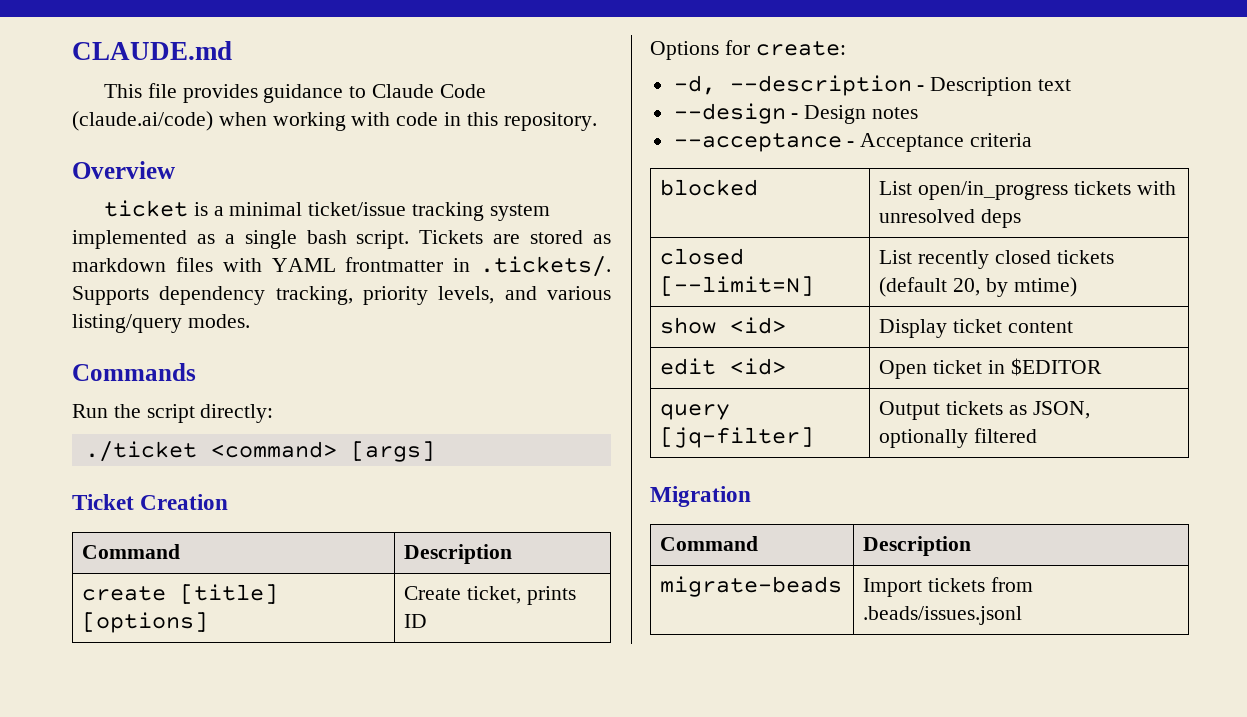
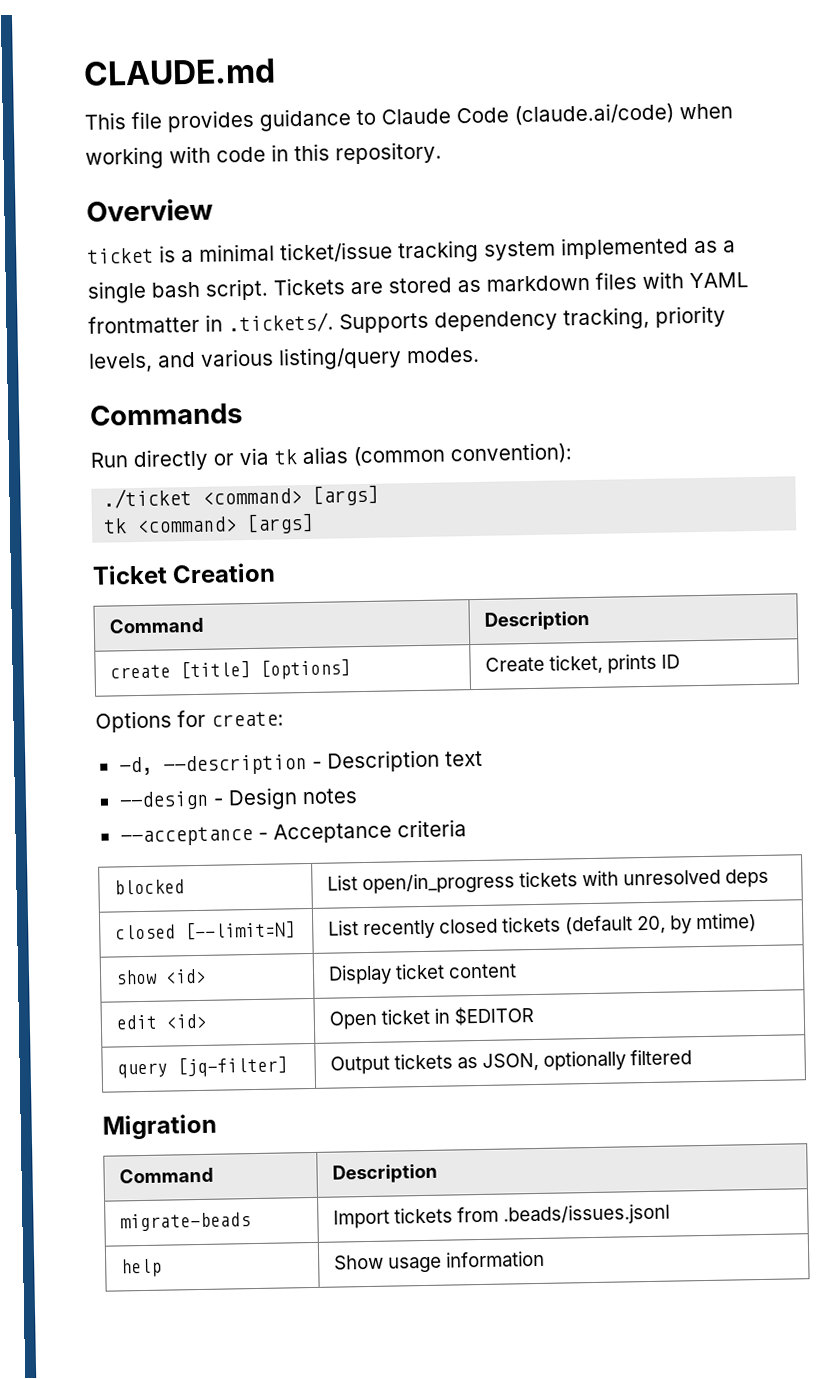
[113,404,274,423] the script directly: -> [133,442,572,472] directly or via tk alias (common convention):
(435, 451) none -> [103,512,315,535] // tk <command> [args]
(1023, 615) none -> [120,1258,162,1278] [333,1250,545,1273] // help | Show usage information

